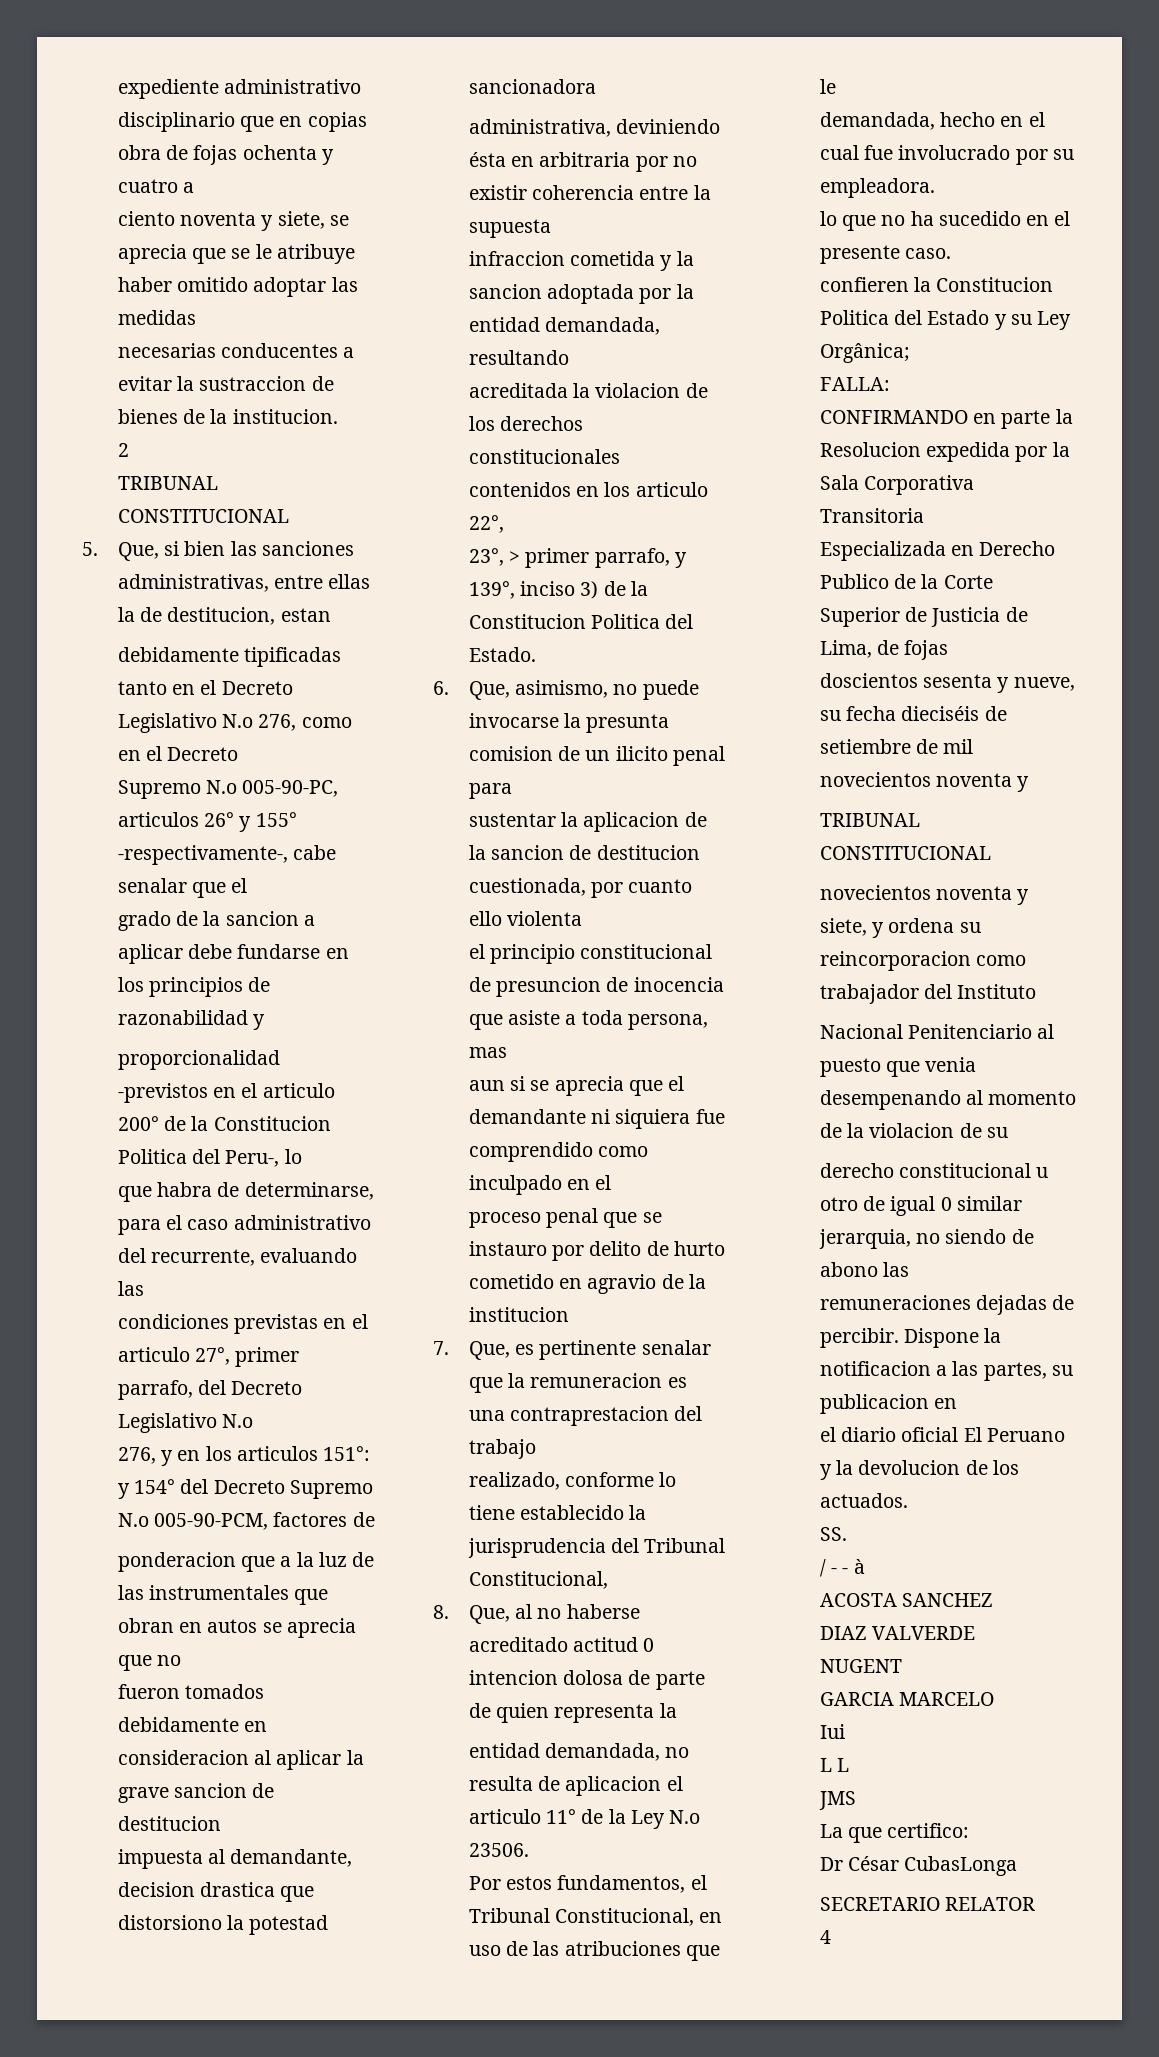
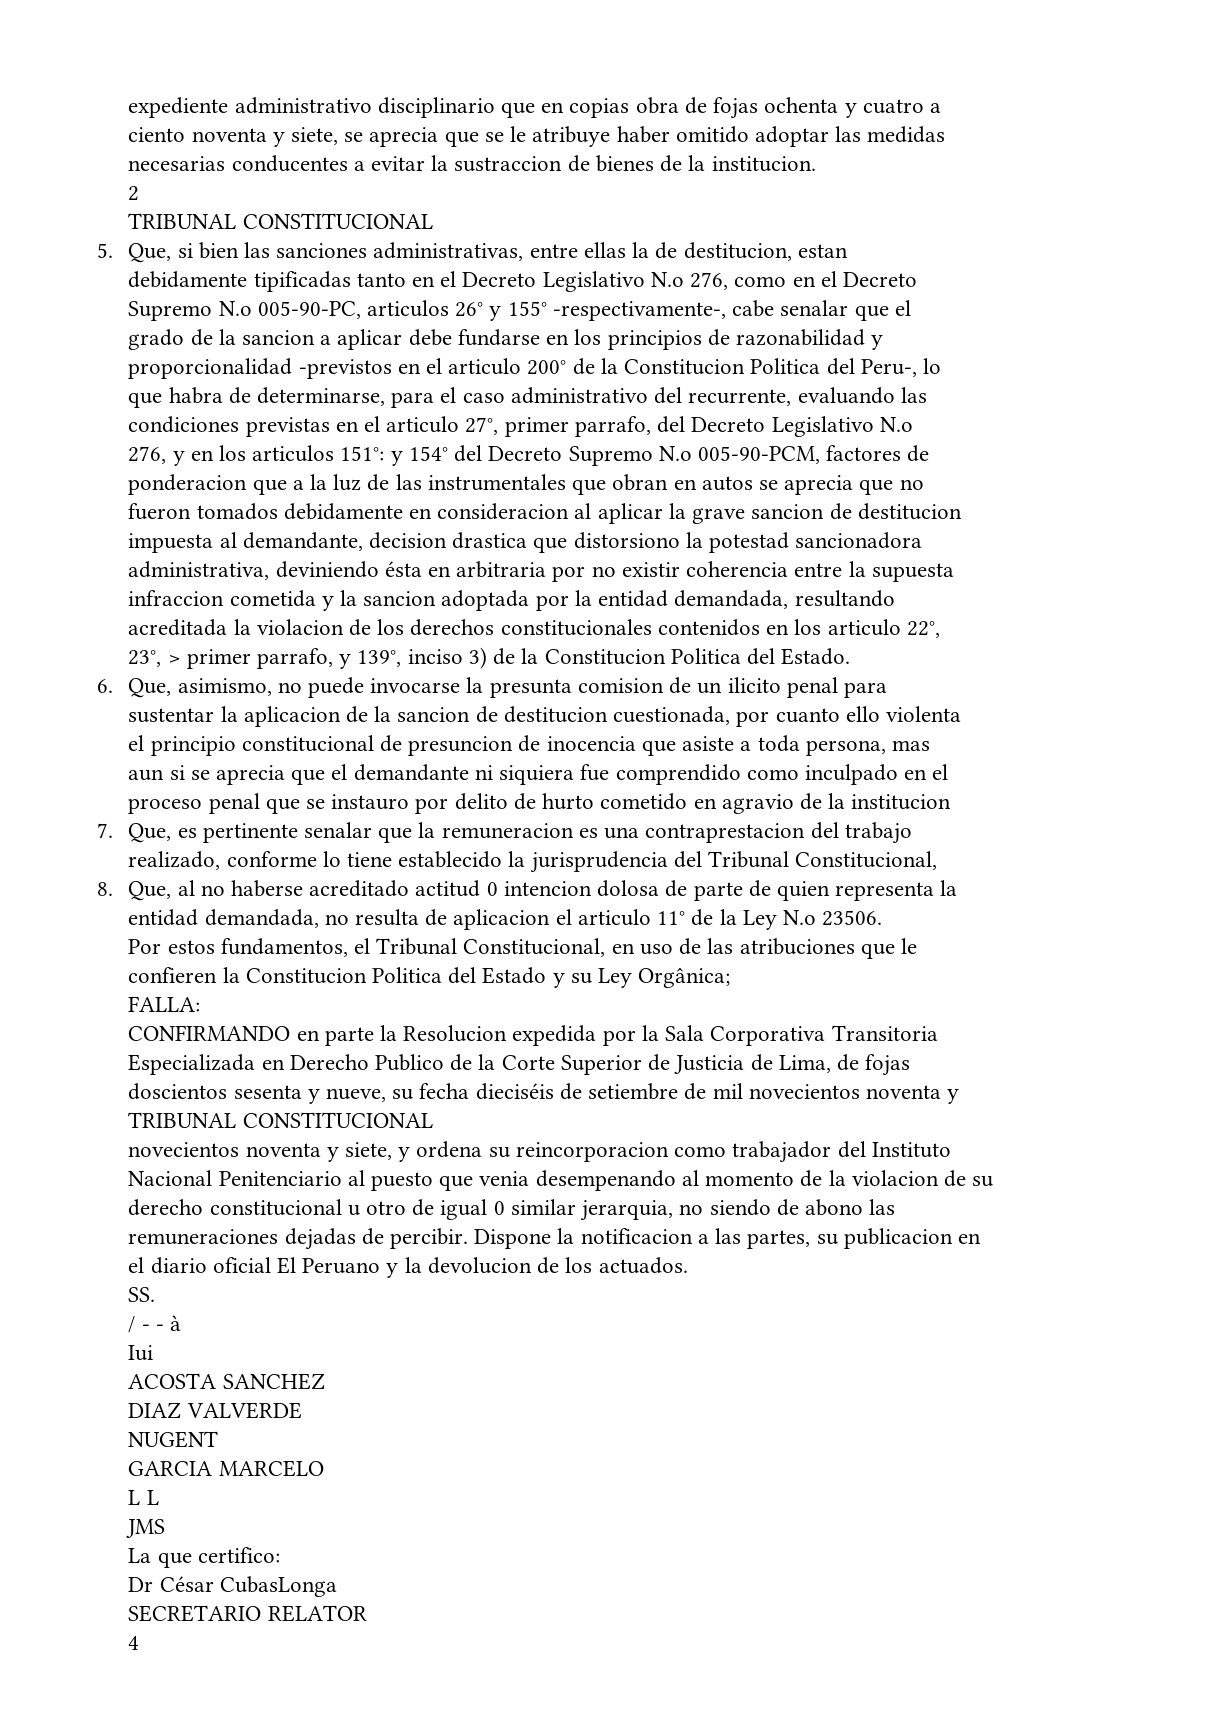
[819,112,1045,130] [819,145,1074,165] [819,178,935,198] [819,211,1071,231] [819,245,952,264] // demandada, hecho en el cual fue involucrado por su empleadora. // lo que no ha sucedido en el presente caso. -> (917, 946) none
(865, 1566) none -> [128,1345,154,1361] // Iui
[819,1724,845,1739] // Iui -> (324, 1468) none

